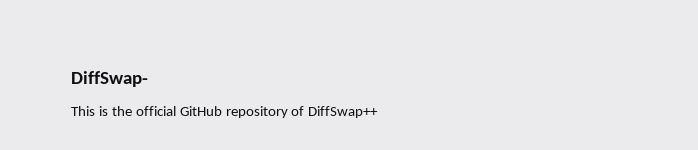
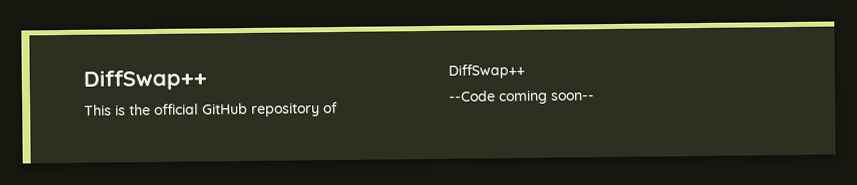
[71,71,148,87] DiffSwap- -> [83,69,207,91] DiffSwap++
(379, 112) none -> [448,89,595,105] // --Code coming soon--

